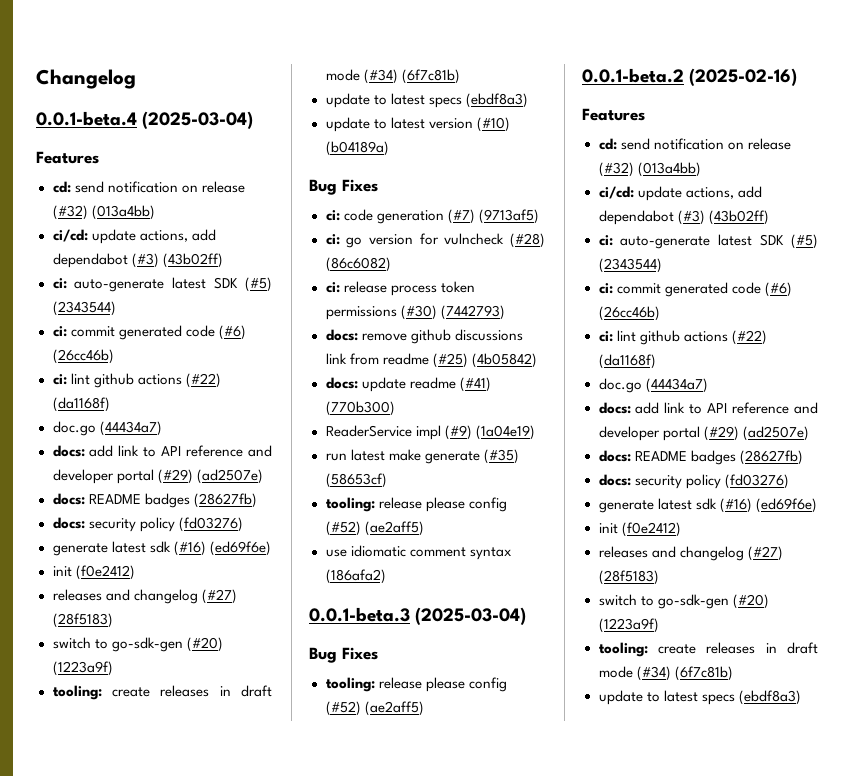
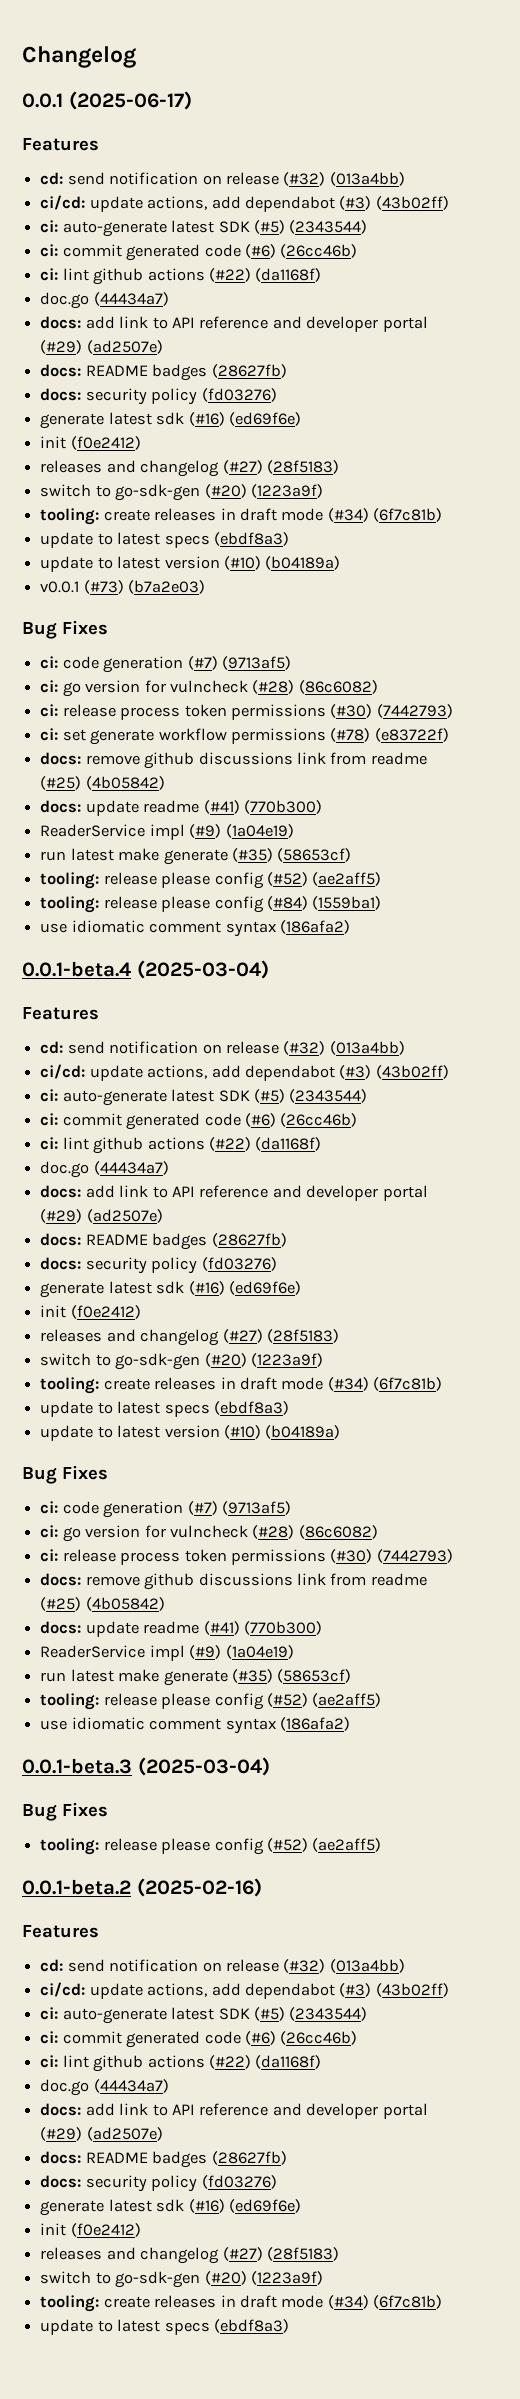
(136, 79) none -> [22,91,192,110] [22,138,99,151] [40,172,405,186] [40,195,449,212] [40,220,368,237] [40,244,358,261] [40,268,322,285] [40,292,169,309] [40,316,428,332] [40,340,163,354] [40,364,287,381] [40,388,277,405] [40,412,301,429] [40,436,141,450] [40,460,339,477] [40,484,323,501] [40,508,443,525] [40,532,289,548] [40,556,341,572] [40,580,206,594] [22,620,108,639] [40,656,291,673] [40,680,378,697] [40,704,453,720] [40,728,449,745] [40,752,427,769] [40,776,165,790] [40,800,322,816] [40,824,294,840] [40,848,352,865] [40,872,382,889] [40,896,382,913] [40,920,350,937] // 0.0.1 (2025-06-17) // Features // cd: send notification on release (#32) (013a4bb) // ci/cd: update actions, add dependabot (#3) (43b02ff) // ci: auto-generate latest SDK (#5) (2343544) // ci: commit generated code (#6) (26cc46b) // ci: lint github actions (#22) (da1168f) // doc.go (44434a7) // docs: add link to API reference and developer portal (#29) (ad2507e) // docs: README badges (28627fb) // docs: security policy (fd03276) // generate latest sdk (#16) (ed69f6e) // init (f0e2412) // releases and changelog (#27) (28f5183) // switch to go-sdk-gen (#20) (1223a9f) // tooling: create releases in draft mode (#34) (6f7c81b) // update to latest specs (ebdf8a3) // update to latest version (#10) (b04189a) // v0.0.1 (#73) (b7a2e03) // Bug Fixes // ci: code generation (#7) (9713af5) // ci: go version for vulncheck (#28) (86c6082) // ci: release process token permissions (#30) (7442793) // ci: set generate workflow permissions (#78) (e83722f) // docs: remove github discussions link from readme (#25) (4b05842) // docs: update readme (#41) (770b300) // ReaderService impl (#9) (1a04e19) // run latest make generate (#35) (58653cf) // tooling: release please config (#52) (ae2aff5) // tooling: release please config (#84) (1559ba1) // use idiomatic comment syntax (186afa2)

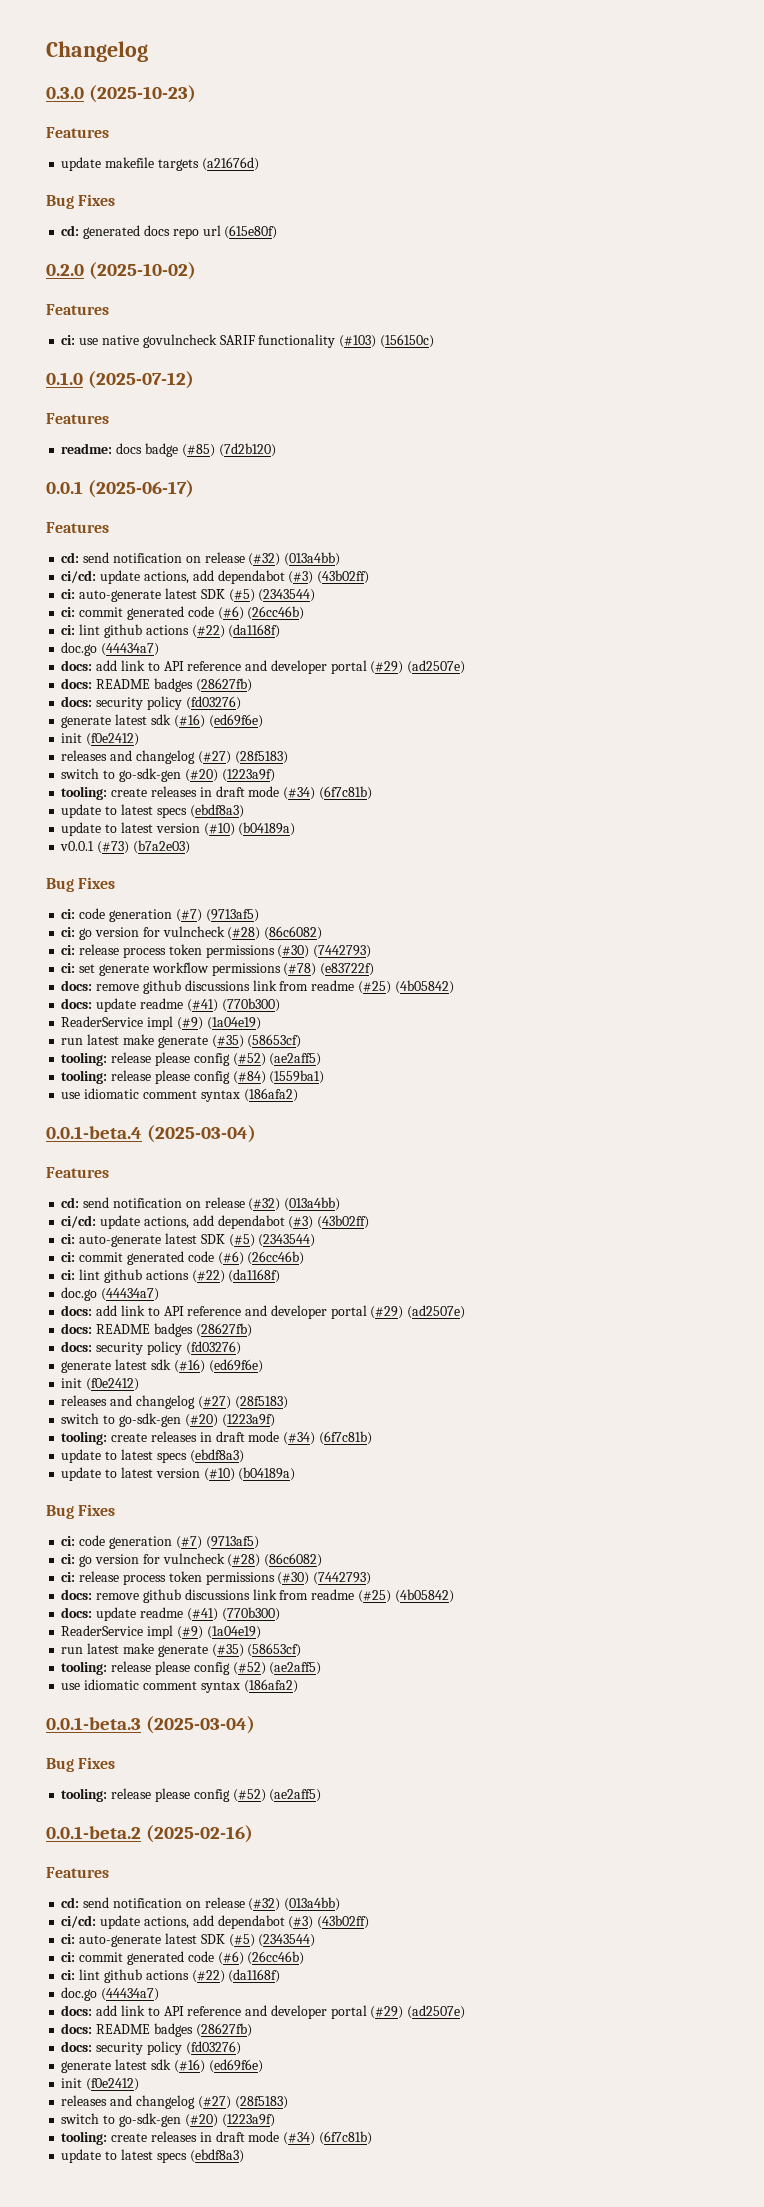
(136, 57) none -> [46,85,197,103] [46,127,109,138] [61,157,259,171] [46,194,116,209] [61,225,278,239] [46,262,197,280] [46,304,109,315] [61,334,434,348] [46,371,195,389] [46,413,109,424] [61,443,276,457] // 0.3.0 (2025-10-23) // Features // update makefile targets (a21676d) // Bug Fixes // cd: generated docs repo url (615e80f) // 0.2.0 (2025-10-02) // Features // ci: use native govulncheck SARIF functionality (#103) (156150c) // 0.1.0 (2025-07-12) // Features // readme: docs badge (#85) (7d2b120)

